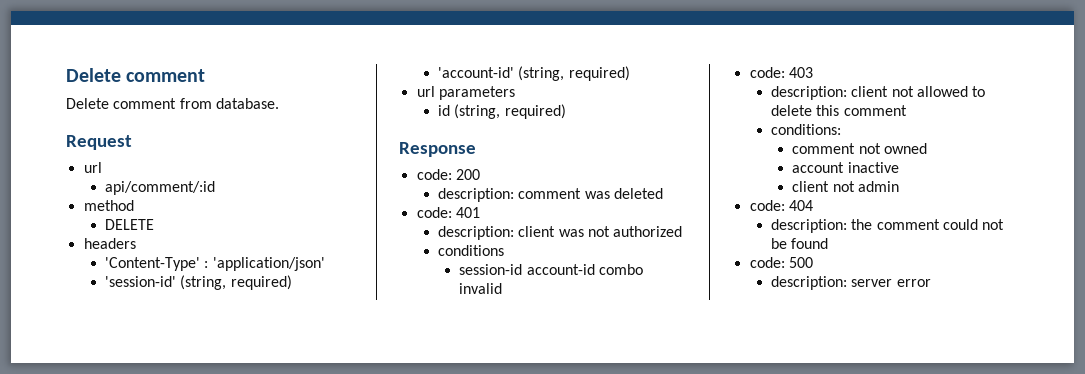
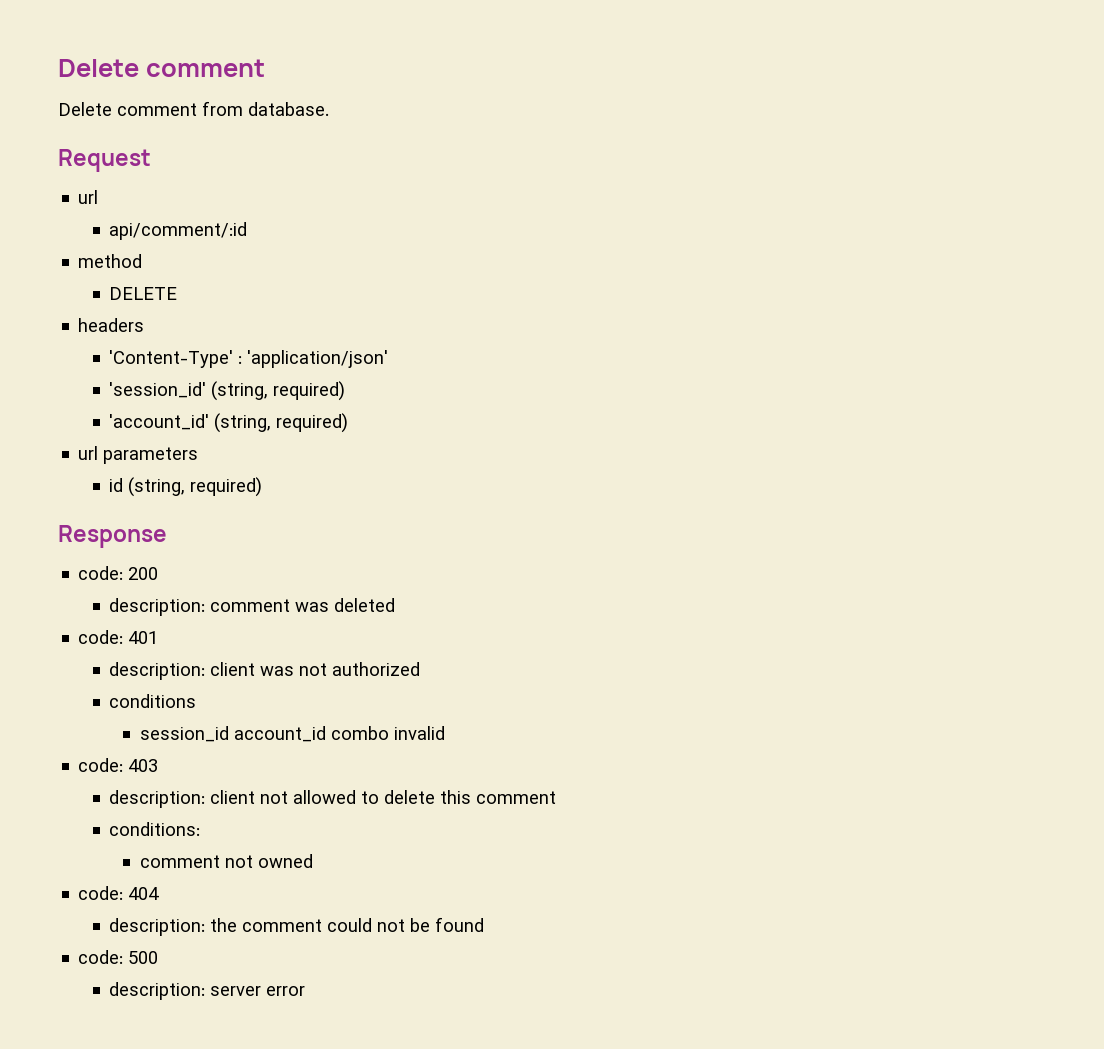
[104,275,292,290] [437,67,514,78] 'session-id' (string, required) // 'account-id' -> [109,381,346,401] [109,414,210,430] 'session_id' (string, required) // 'account_id'
[459,264,595,275] session-id account-id -> [140,726,327,742] session_id account_id
[792,162,899,173] [792,181,899,192] // account inactive // client not admin -> (314, 861) none

